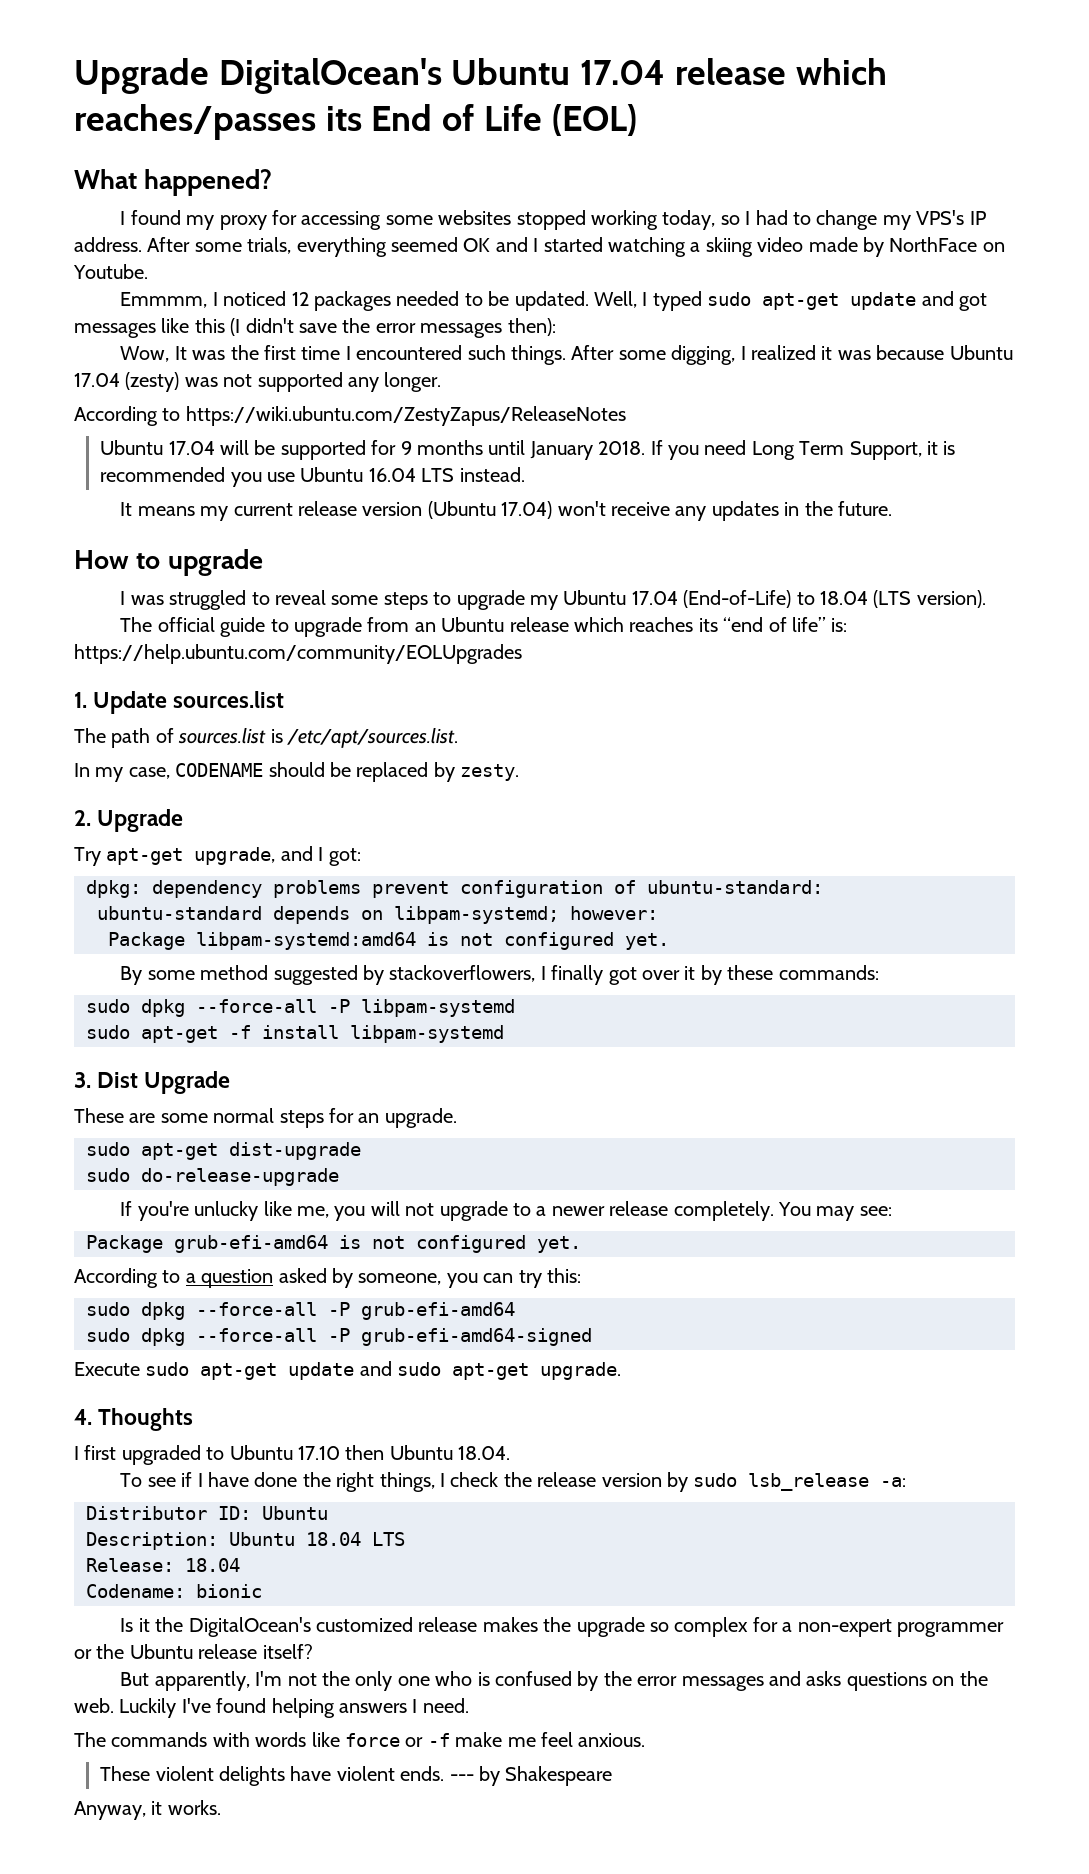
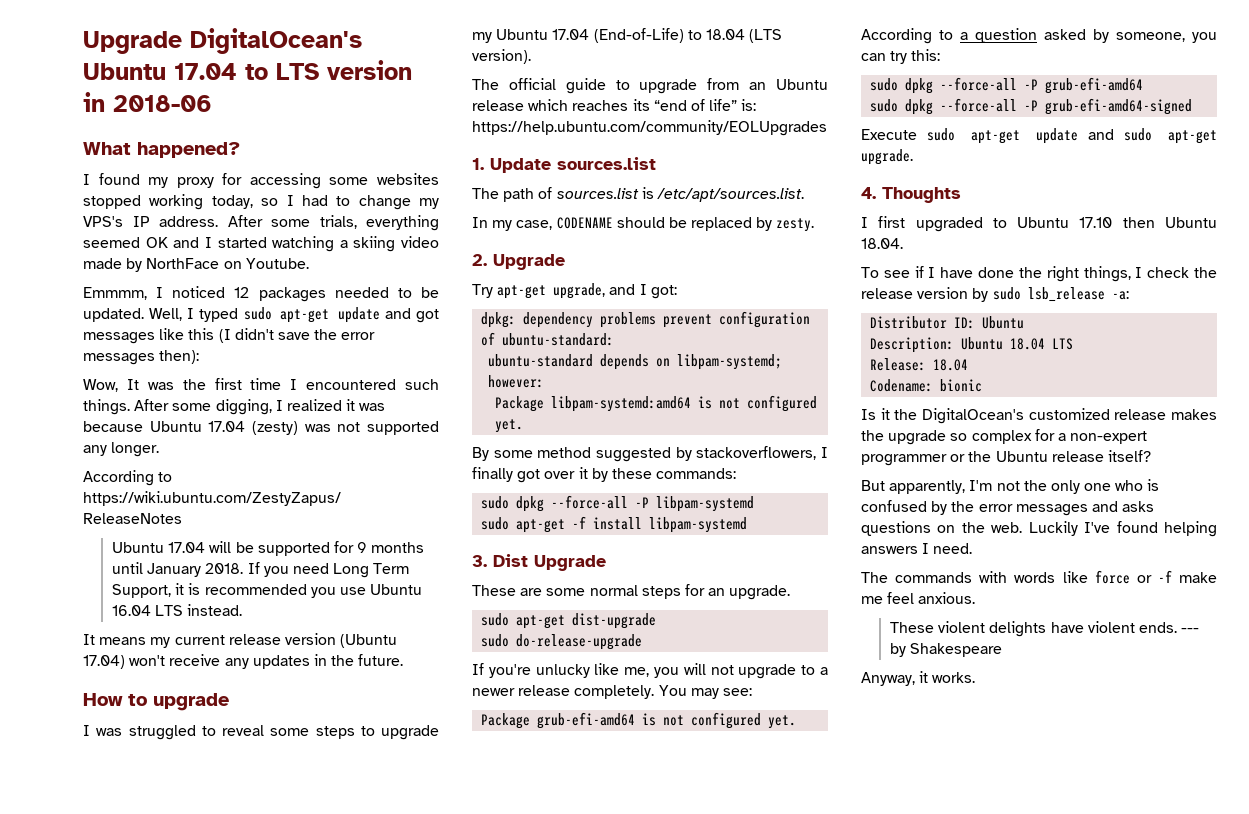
[674,58,887,85] [74,104,637,140] release which reaches/passes its End of Life (EOL) -> [245,60,412,80] [83,92,212,112] to LTS version in 2018-06

